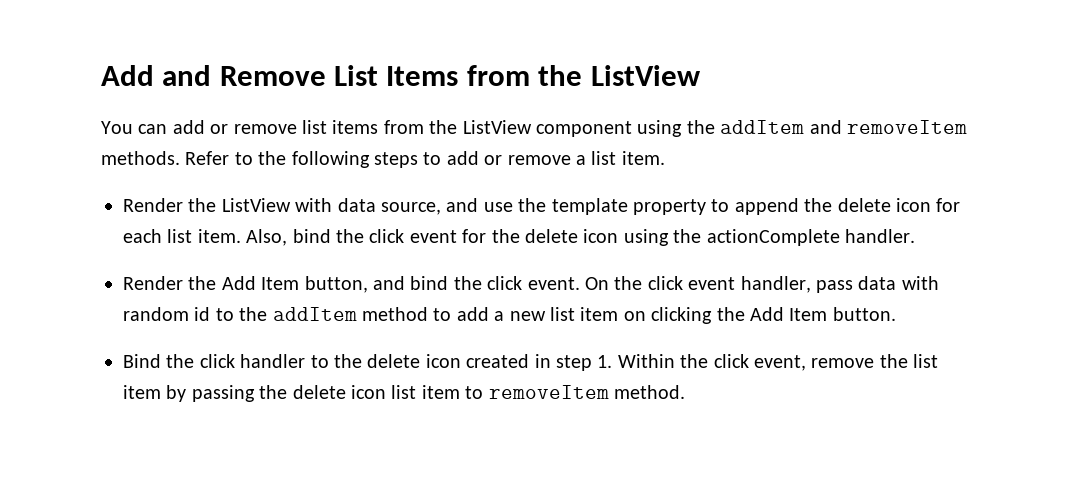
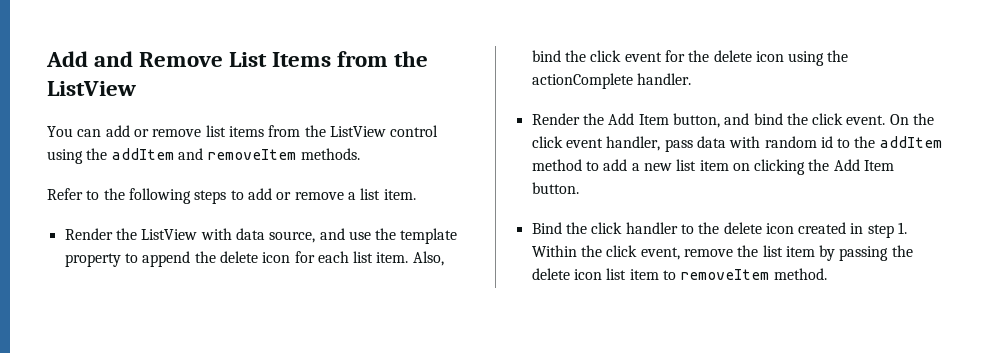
[536,121,632,137] component -> [390,125,439,137] control
(180, 158) none -> (360, 154) //

